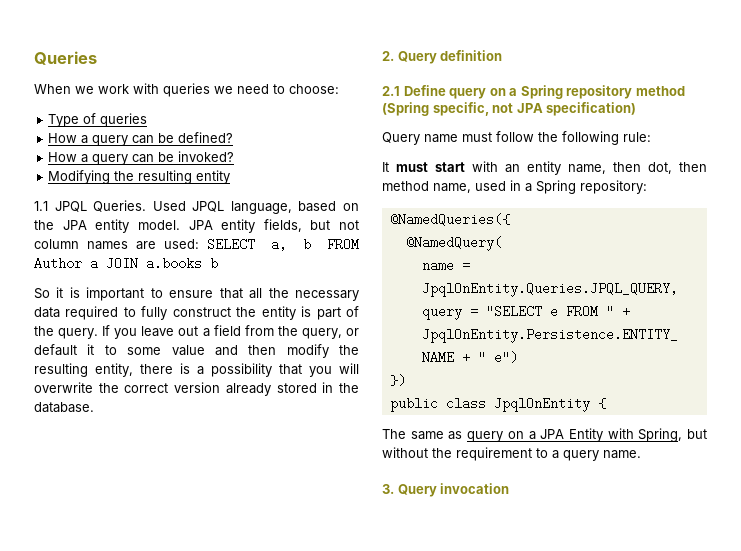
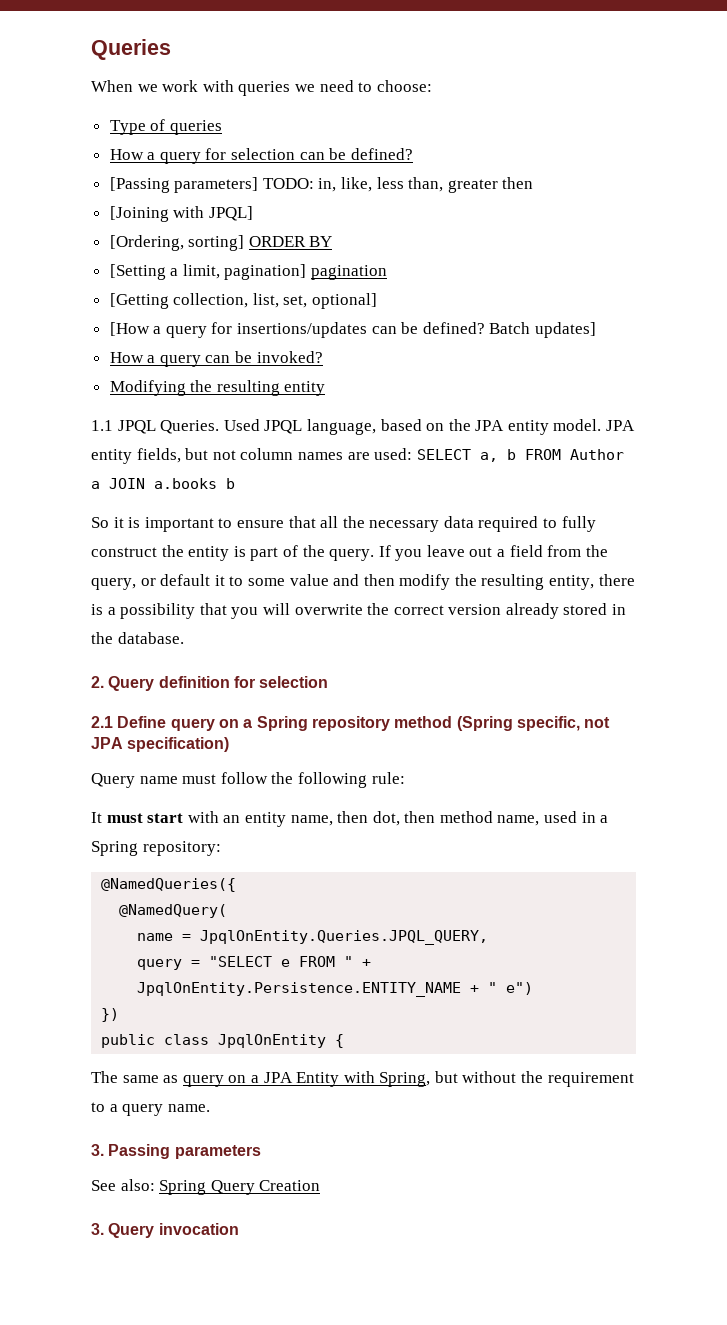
[132,132,234,144] can be defined? -> [205,148,413,160] [109,177,534,193] [109,206,253,222] [109,235,333,251] [109,264,388,280] [109,293,378,309] [109,322,597,338] for selection can be defined? // [Passing parameters] TODO: in, like, less than, greater then // [Joining with JPQL] // [Ordering, sorting] ORDER BY // [Setting a limit, pagination] pagination // [Getting collection, list, set, optional] // [How a query for insertions/updates can be defined? Batch updates]
(503, 55) none -> [233,676,329,688] for selection
(641, 454) none -> [91,1144,261,1159] [91,1179,321,1195] // 3. Passing parameters // See also: Spring Query Creation

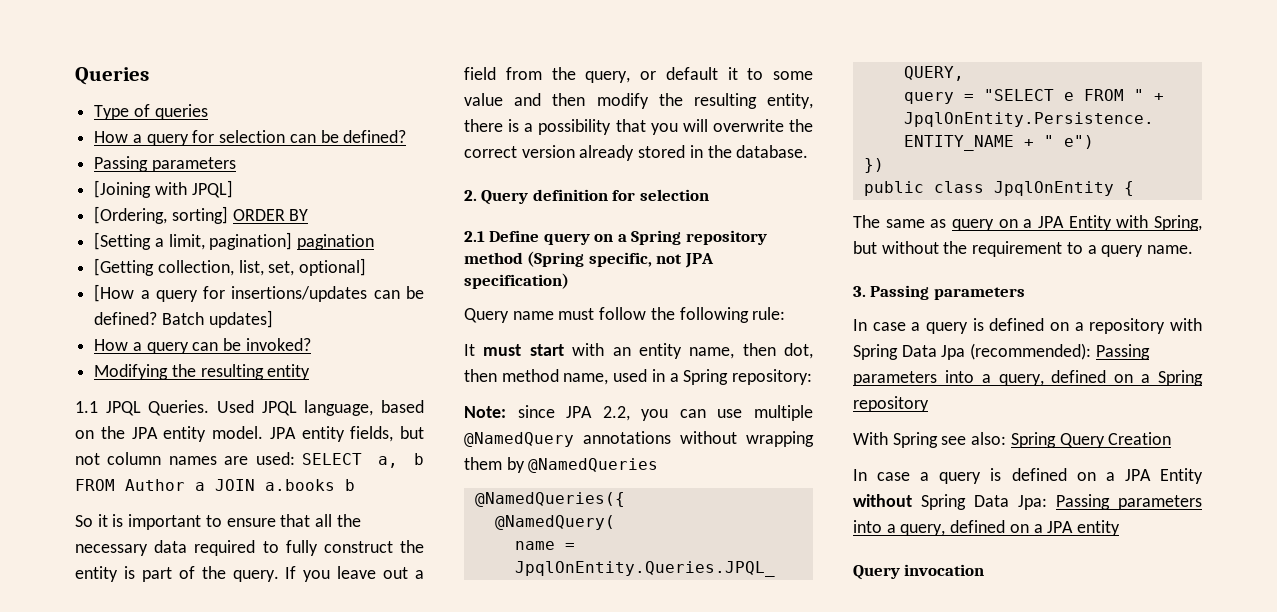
[91,80,432,96] // When we work with queries we need to choose: -> (149, 76) none
[109,177,534,193] [Passing parameters] TODO: in, like, less than, greater then -> [94,156,236,172] Passing parameters
(221, 848) none -> [464,405,813,421] [464,431,814,447] [464,457,659,473] // Note: since JPA 2.2, you can use multiple @NamedQuery annotations without wrapping them by @NamedQueries
[91,1179,321,1195] [91,1223,104,1235] See also: Spring Query Creation // 3. -> [853,318,1202,334] [853,343,1150,360] [853,370,1203,386] [853,396,929,412] [853,432,1172,448] [853,468,1203,484] [853,494,1202,510] [853,520,1121,536] In case a query is defined on a repository with Spring Data Jpa (recommended): Passing parameters into a query, defined on a Spring repository // With Spring see also: Spring Query Creation // In case a query is defined on a JPA Entity without Spring Data Jpa: Passing parameters into a query, defined on a JPA entity //

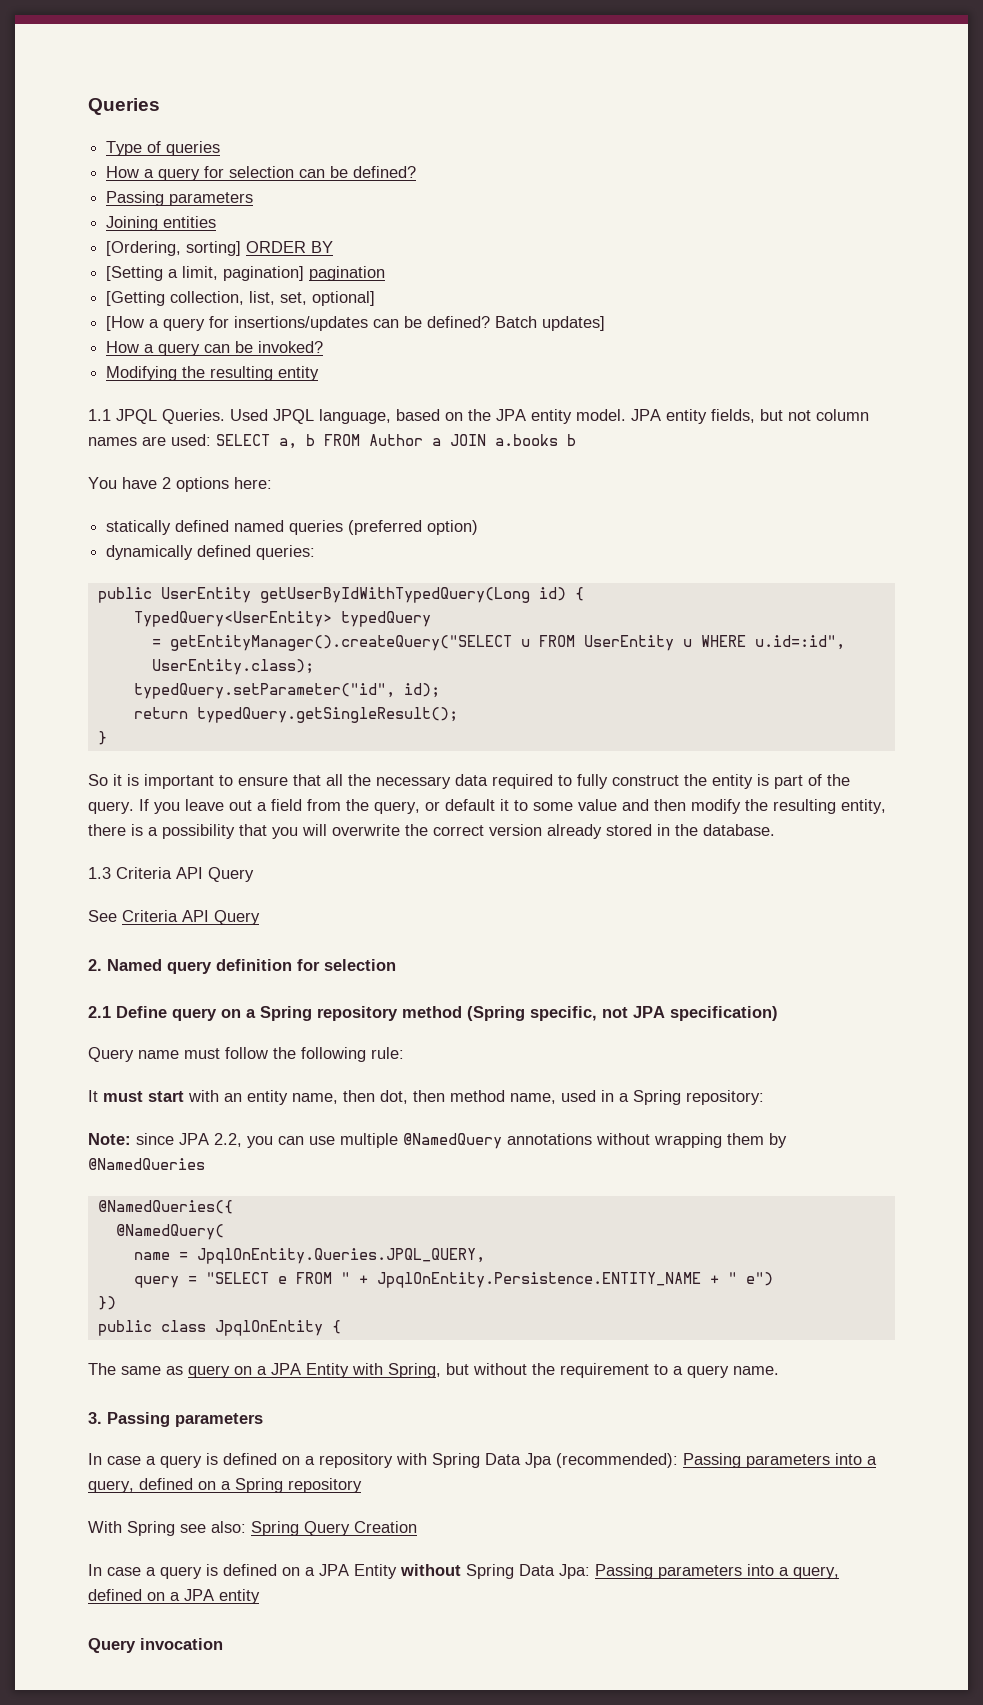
[94,180,233,198] [Joining with JPQL] -> [106,216,217,231] Joining entities
(355, 485) none -> [88,477,272,492] [106,520,479,535] [106,545,316,560] [97,587,584,603] [133,611,431,627] [151,635,845,651] [151,659,314,675] [133,683,440,699] [133,707,458,723] [97,731,107,745] // You have 2 options here: // statically defined named queries (preferred option) // dynamically defined queries: // public UserEntity getUserByIdWithTypedQuery(Long id) { // TypedQuery<UserEntity> typedQuery // = getEntityManager().createQuery("SELECT u FROM UserEntity u WHERE u.id=:id", UserEntity.class); // typedQuery.setParameter("id", id); // return typedQuery.getSingleResult(); // }
(809, 151) none -> [88,867,254,882] [88,910,260,925] // 1.3 Criteria API Query // See Criteria API Query
[481,190,529,205] Query -> [107,959,212,974] Named query

